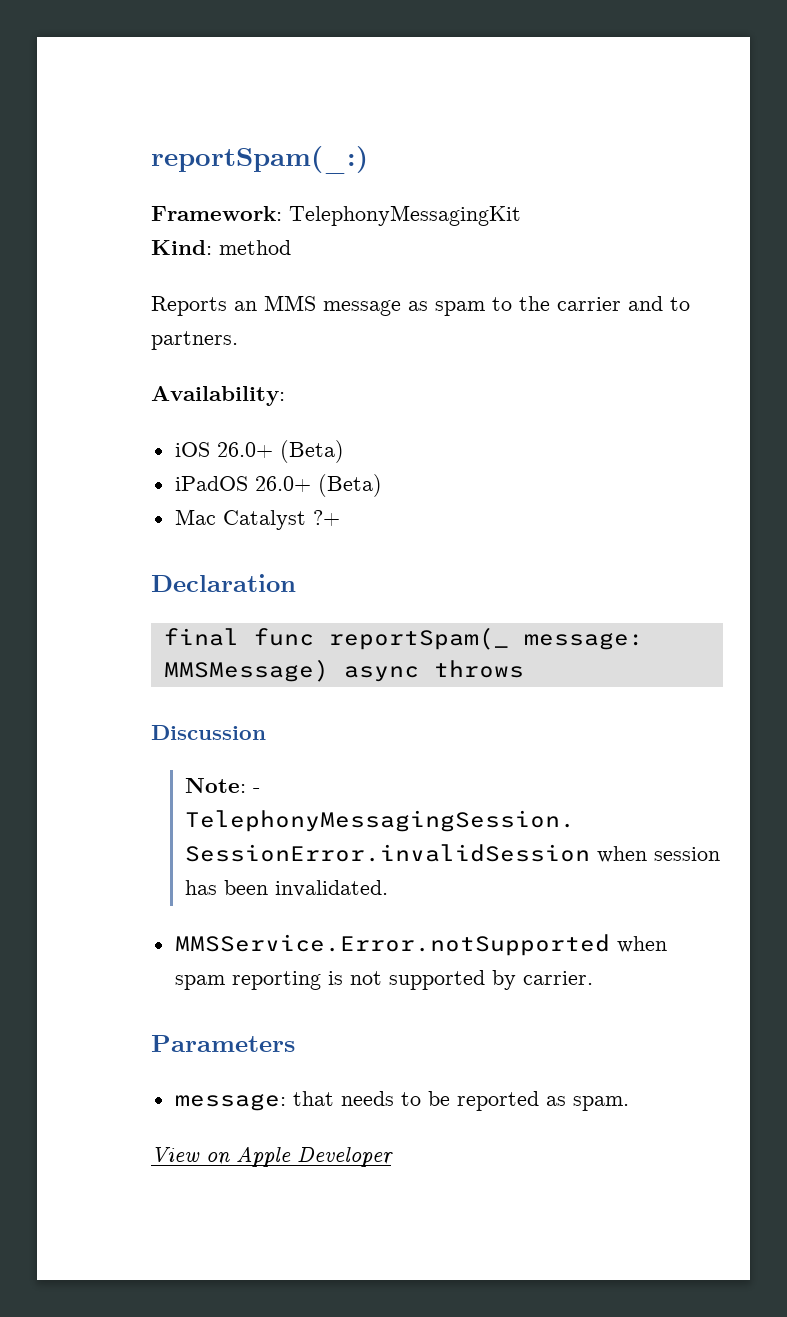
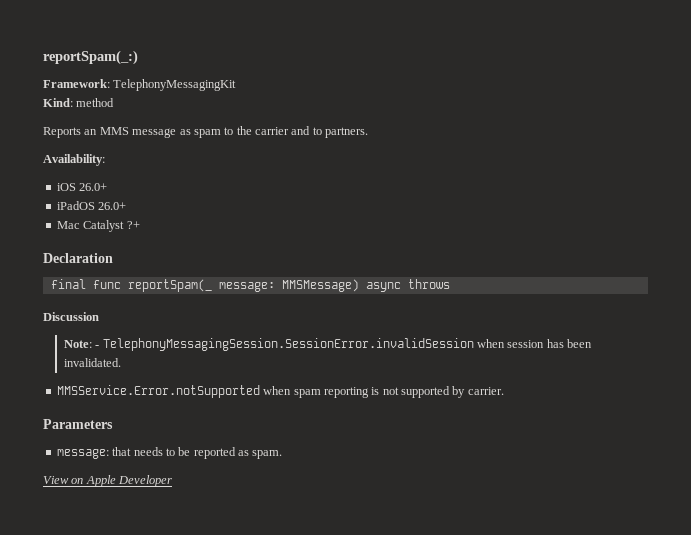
[279,440,344,463] (Beta) -> (108, 187) none
[317,474,382,497] (Beta) -> (127, 206) none

